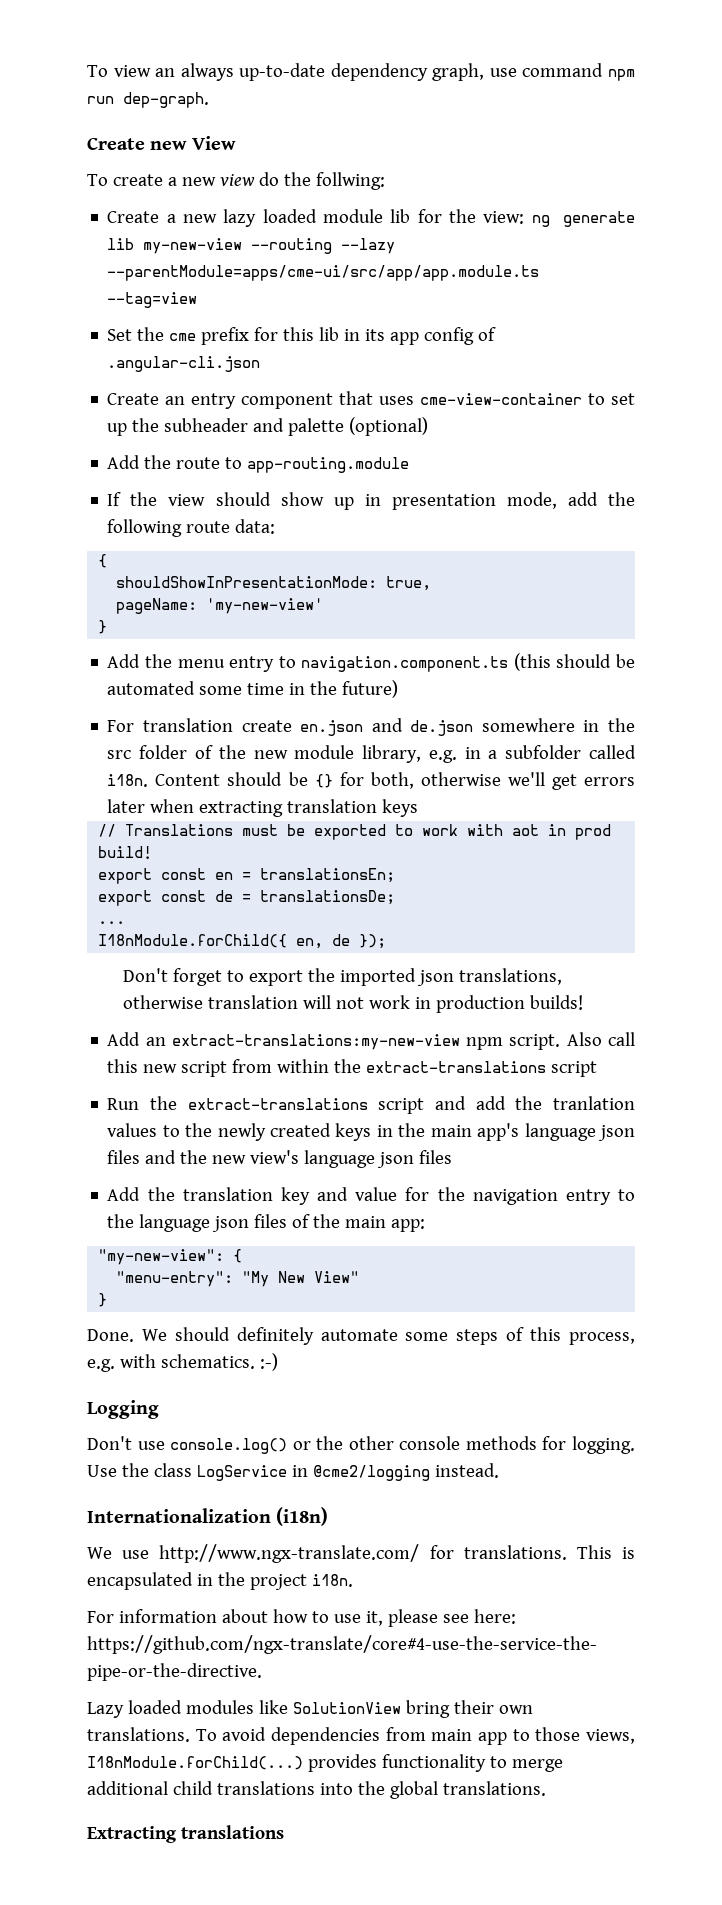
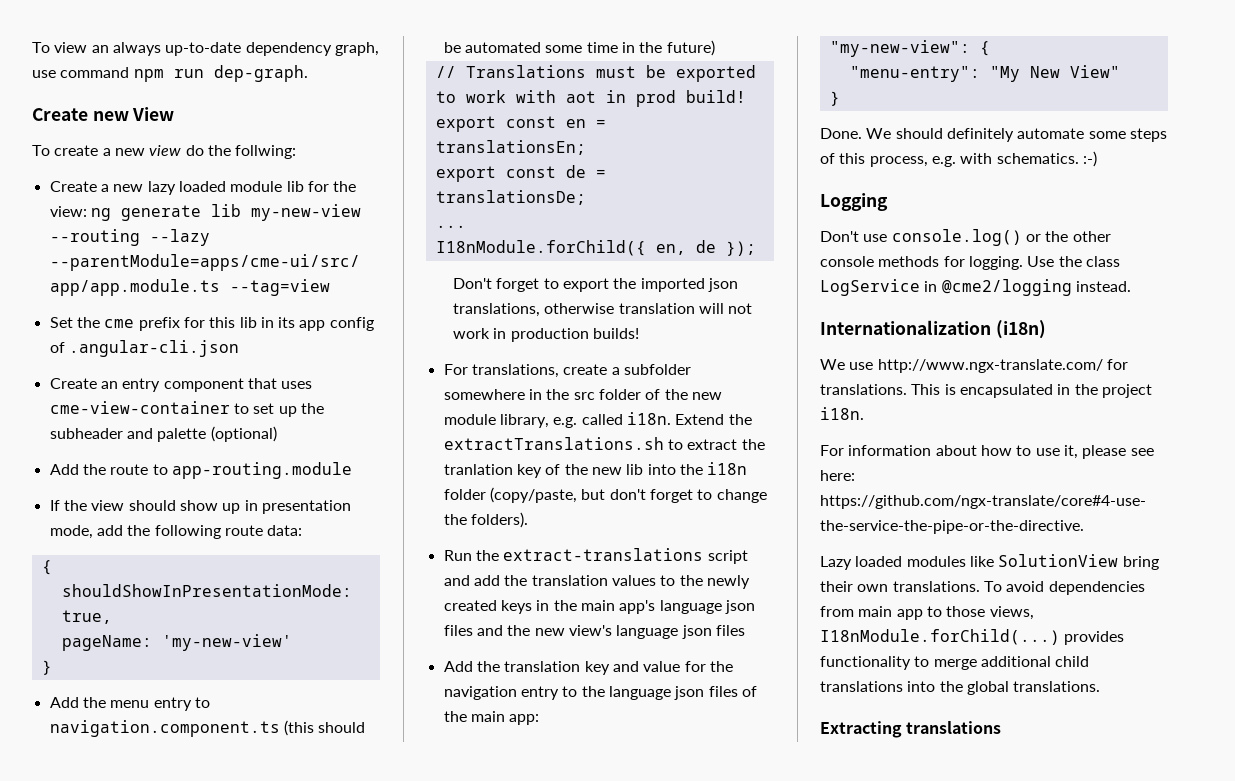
[107,718,635,736] [107,745,637,763] [107,772,635,790] [107,799,419,817] // For translation create en.json and de.json somewhere in the src folder of the new module library, e.g. in a subfolder called i18n. Content should be {} for both, otherwise we'll get errors later when extracting translation keys -> (715, 48) none
[107,1032,635,1050] [107,1059,598,1077] Add an extract-translations:my-new-view npm script. Also call this new script from within the extract-translations script -> [443,364,691,378] [443,389,722,400] [443,412,752,428] [443,437,765,450] [443,462,748,478] [443,487,767,503] [443,512,528,528] For translations, create a subfolder somewhere in the src folder of the new module library, e.g. called i18n. Extend the extractTranslations.sh to extract the tranlation key of the new lib into the i18n folder (copy/paste, but don't forget to change the folders).
[553,1096,635,1110] tranlation -> [531,575,608,586] translation

